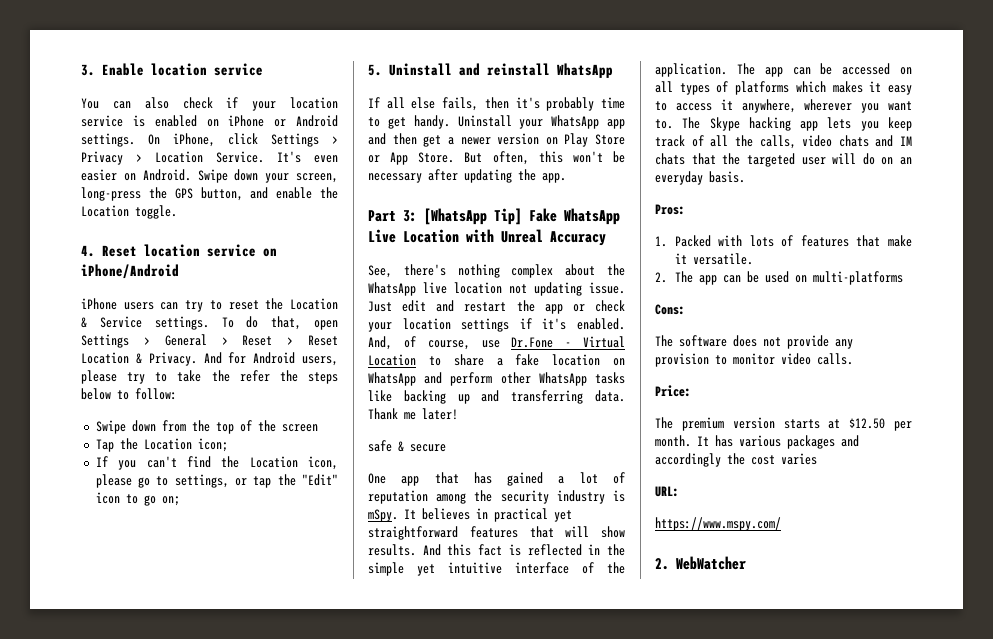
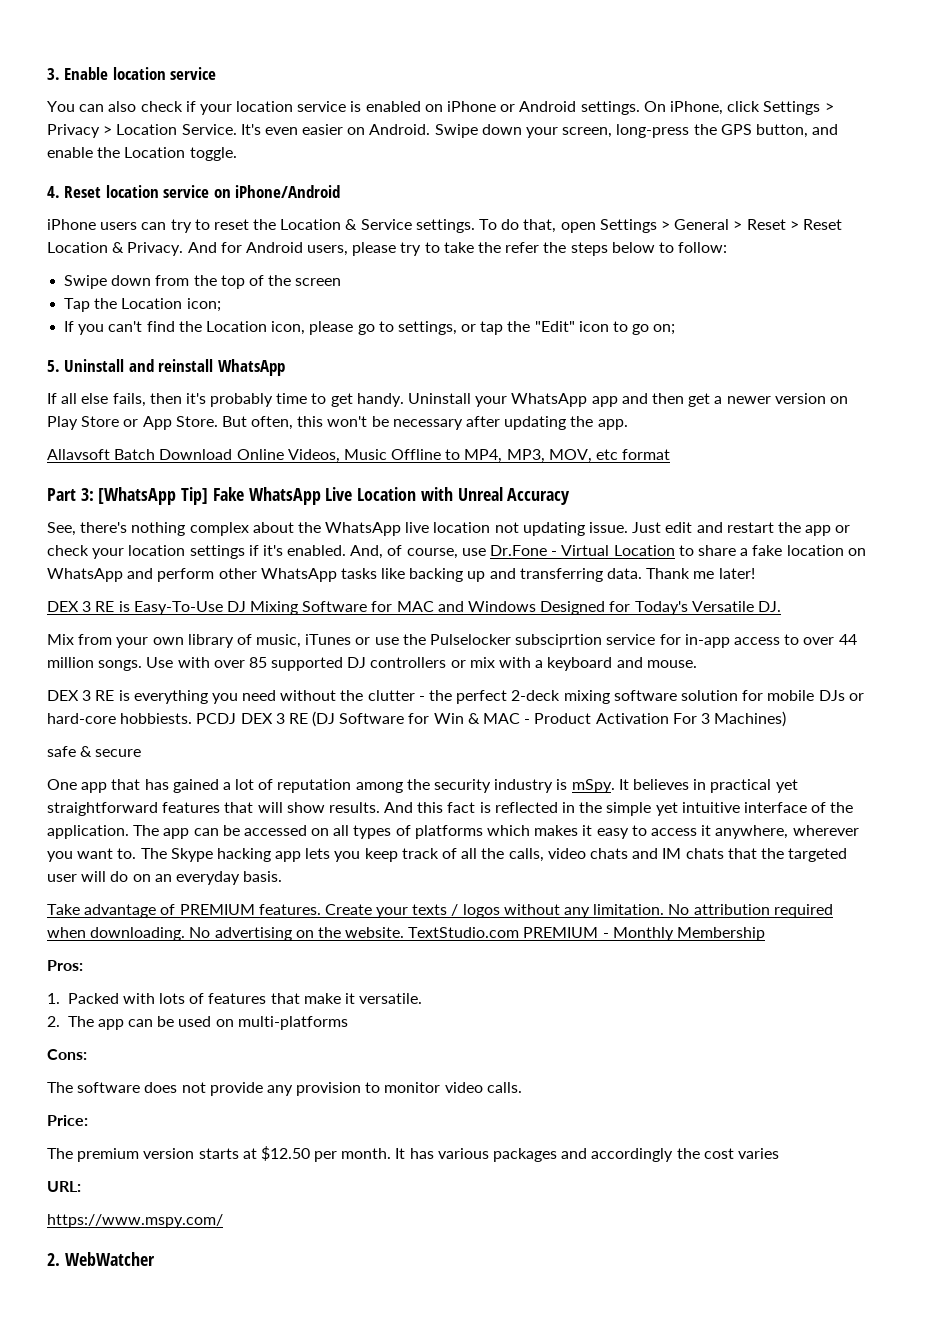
(566, 178) none -> [47,449,671,463] // Allavsoft Batch Download Online Videos, Music Offline to MP4, MP3, MOV, etc format
(458, 414) none -> [47,601,781,615] [47,634,857,648] [47,657,697,671] [47,690,864,704] [47,711,787,727] // DEX 3 RE is Easy-To-Use DJ Mixing Software for MAC and Windows Designed for Today's Versatile DJ. // Mix from your own library of music, iTunes or use the Pulselocker subsciprtion service for in-app access to over 44 million songs. Use with over 85 supported DJ controllers or mix with a keyboard and mouse. // DEX 3 RE is everything you need without the clutter - the perfect 2-deck mixing software solution for mobile DJs or hard-core hobbiests. PCDJ DEX 3 RE (DJ Software for Win & MAC - Product Activation For 3 Machines)
(745, 177) none -> [47,904,833,918] [47,927,766,941] // Take advantage of PREMIUM features. Create your texts / logos without any limitation. No attribution required when downloading. No advertising on the website. TextStudio.com PREMIUM - Monthly Membership

